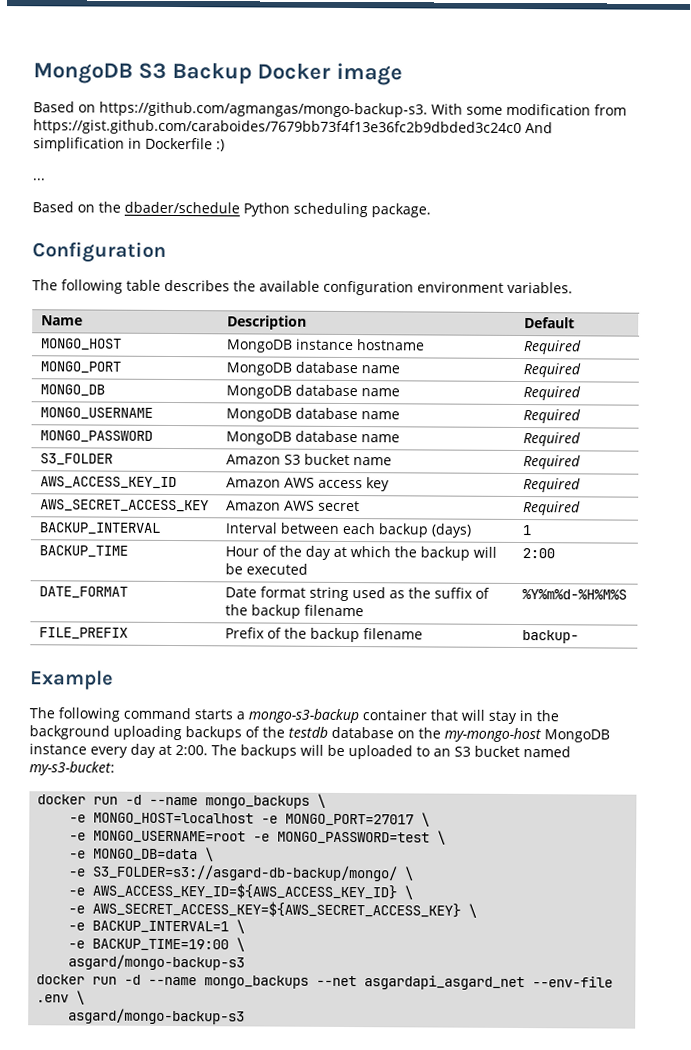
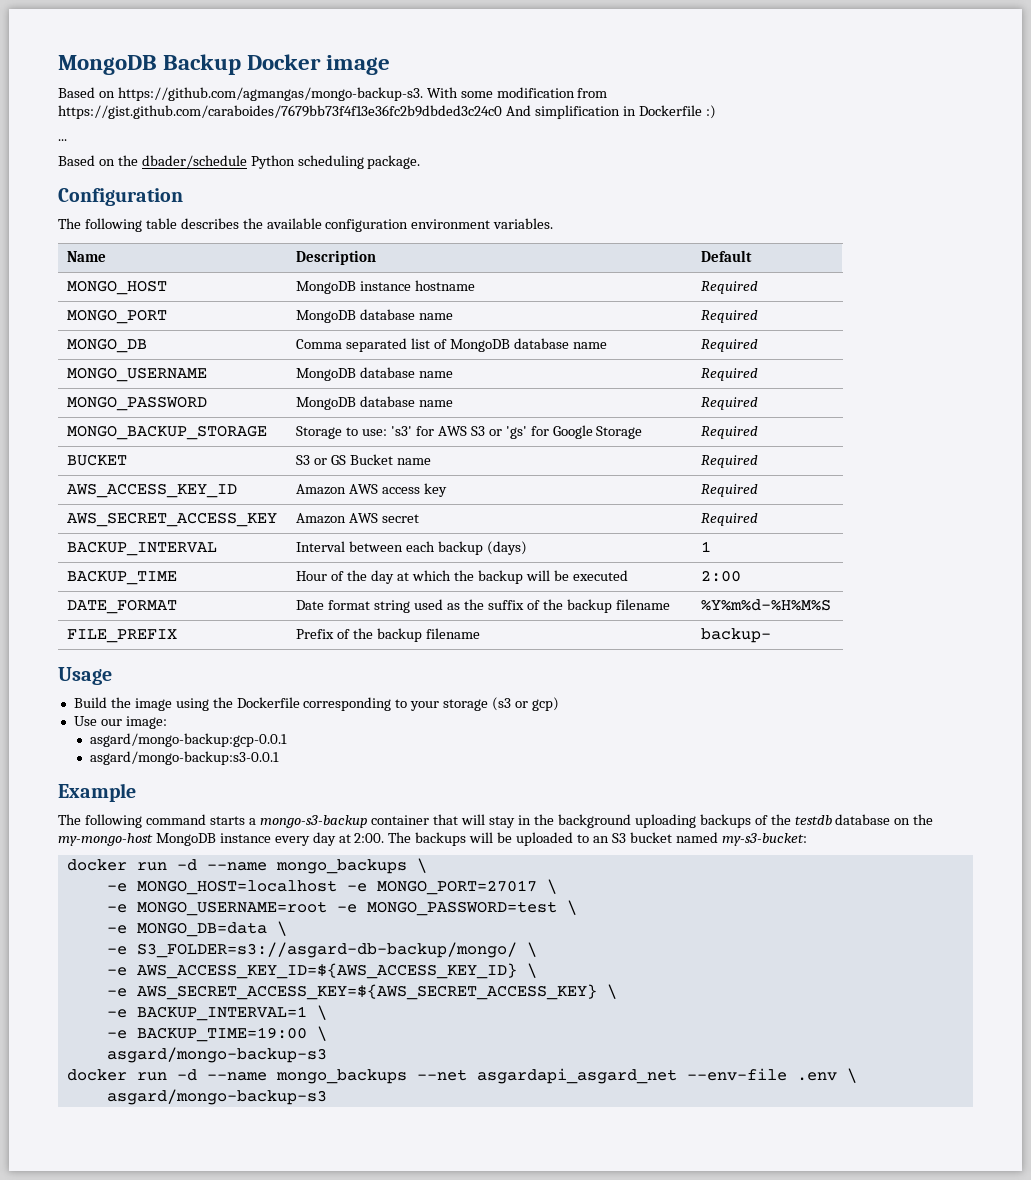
[33,62,167,84] MongoDB S3 -> [58,55,157,75] MongoDB
(105, 390) none -> [296,338,448,352] Comma separated list of
[39,453,113,466] [225,453,350,466] S3_FOLDER | Amazon S3 bucket -> [67,425,268,440] [296,425,643,439] [701,426,759,439] [67,454,128,466] [296,454,394,465] MONGO_BACKUP_STORAGE | Storage to use: 's3' for AWS S3 or 'gs' for Google Storage | Required // BUCKET | S3 or GS Bucket
(579, 637) none -> [58,667,112,685] [73,697,559,711] [73,716,167,729] [90,733,288,747] [90,751,280,765] // Usage // Build the image using the Dockerfile corresponding to your storage (s3 or gcp) // Use our image: // asgard/mongo-backup:gcp-0.0.1 // asgard/mongo-backup:s3-0.0.1

